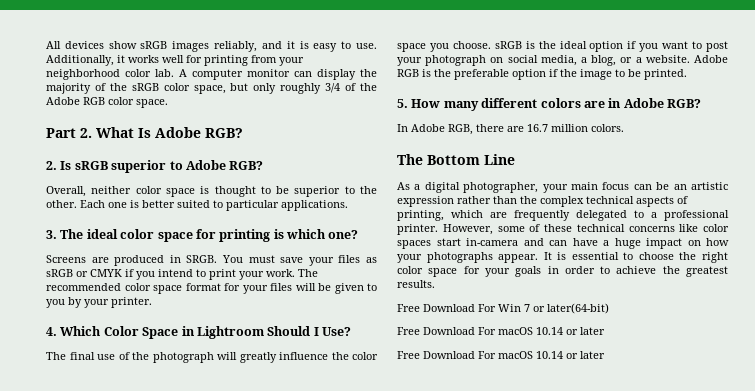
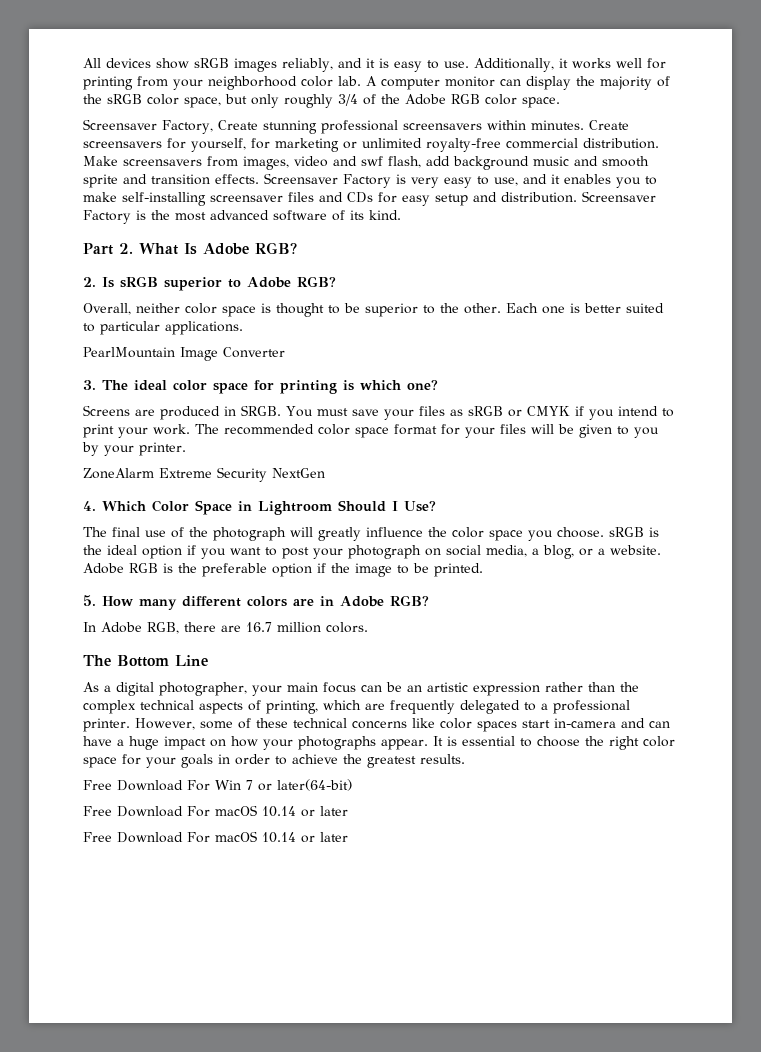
(168, 103) none -> [83,119,629,134] [83,138,659,152] [83,156,649,170] [83,173,657,188] [83,191,656,206] [83,210,401,224] // Screensaver Factory, Create stunning professional screensavers within minutes. Create screensavers for yourself, for marketing or unlimited royalty-free commercial distribution. Make screensavers from images, video and swf flash, add background music and smooth sprite and transition effects. Screensaver Factory is very easy to use, and it enables you to make self-installing screensaver files and CDs for easy setup and distribution. Screensaver Factory is the most advanced software of its kind.
(348, 205) none -> [83,347,285,361] // PearlMountain Image Converter
(152, 302) none -> [83,467,325,482] // ZoneAlarm Extreme Security NextGen

